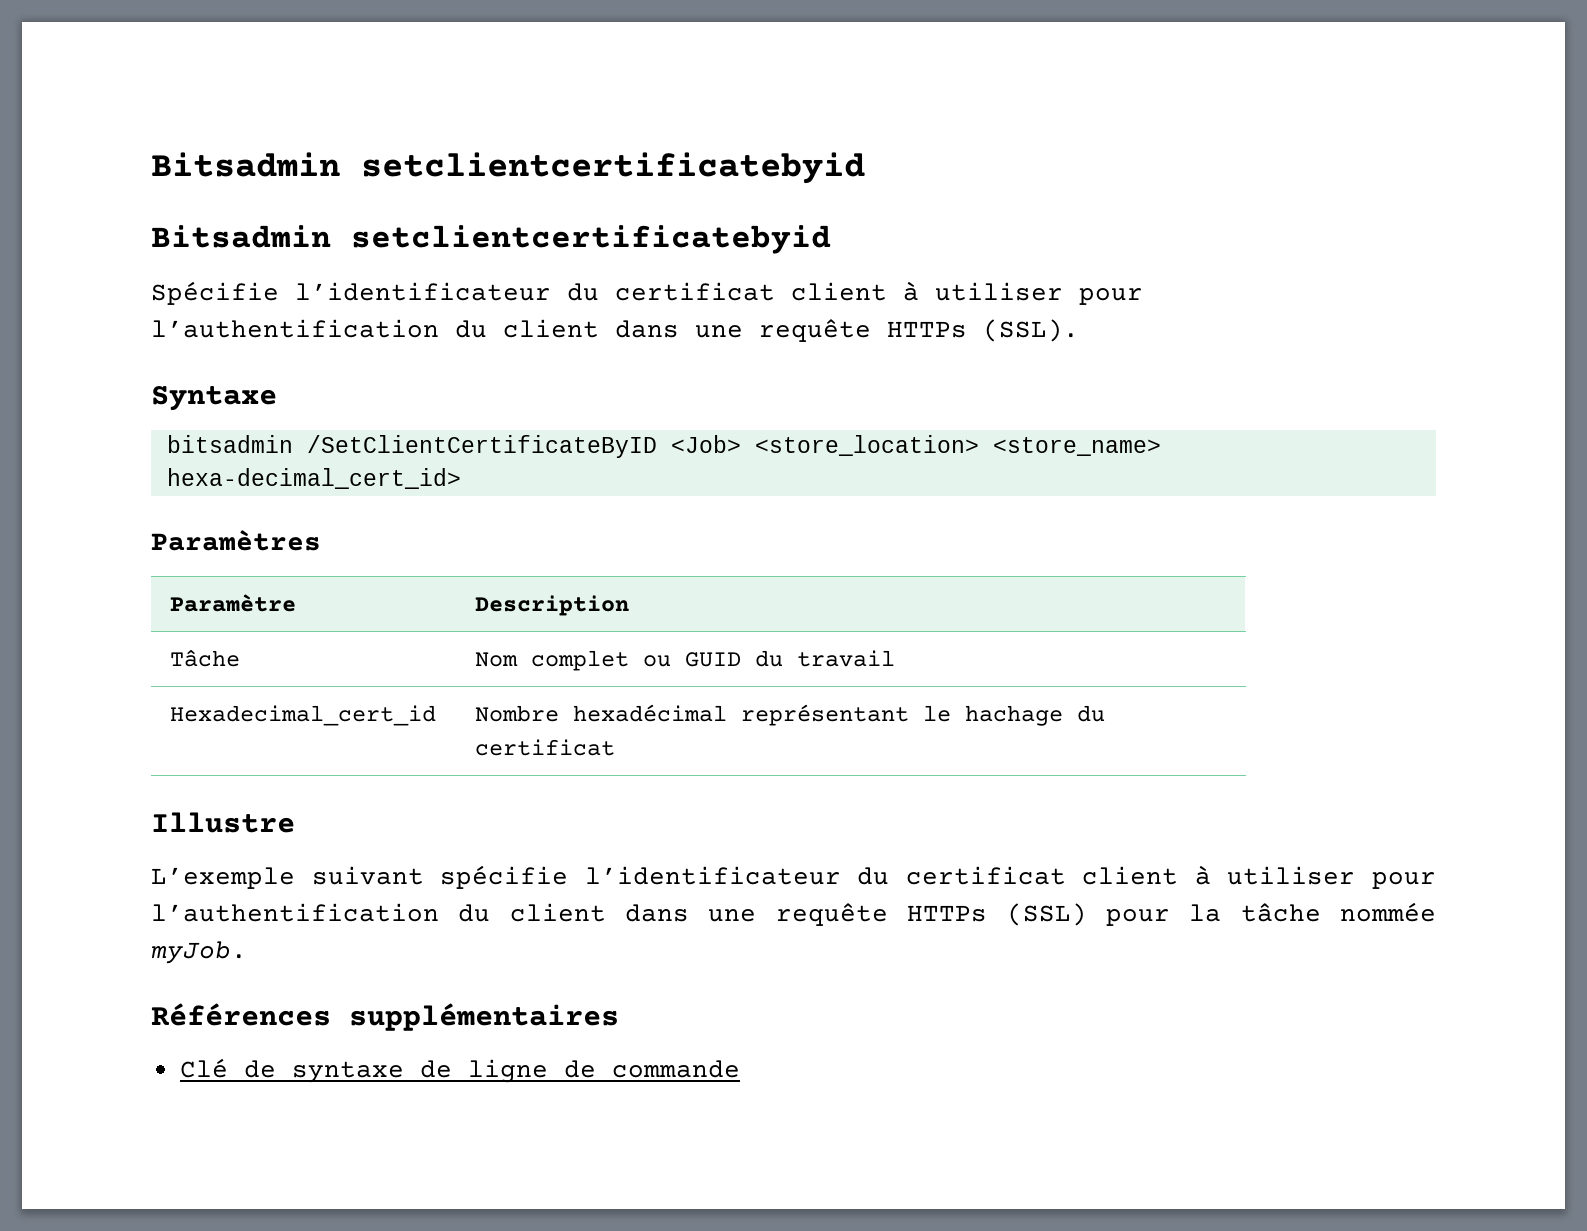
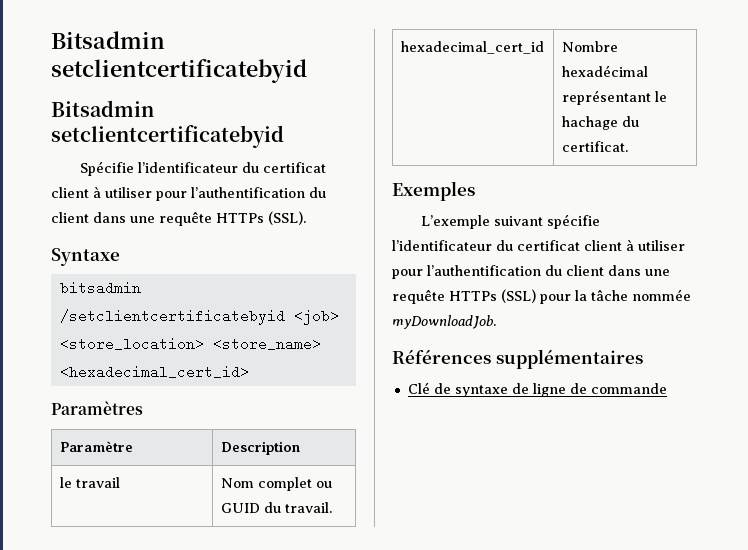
[306,435,741,458] /SetClientCertificateByID <Job> -> [59,309,339,325] /setclientcertificatebyid <job>
[166,468,461,489] hexa-decimal_cert_id> -> [59,365,249,379] <hexadecimal_cert_id>
[170,649,241,667] Tâche -> [59,477,120,488] le travail
[797,650,896,667] [170,705,437,726] travail // Hexadecimal_cert_id -> [284,502,332,513] [400,41,544,54] travail. // hexadecimal_cert_id
[475,739,616,756] [151,812,295,833] certificat // Illustre -> [561,141,628,152] [392,181,475,201] certificat. // Exemples
[151,941,247,964] myJob. -> [392,315,496,329] myDownloadJob.

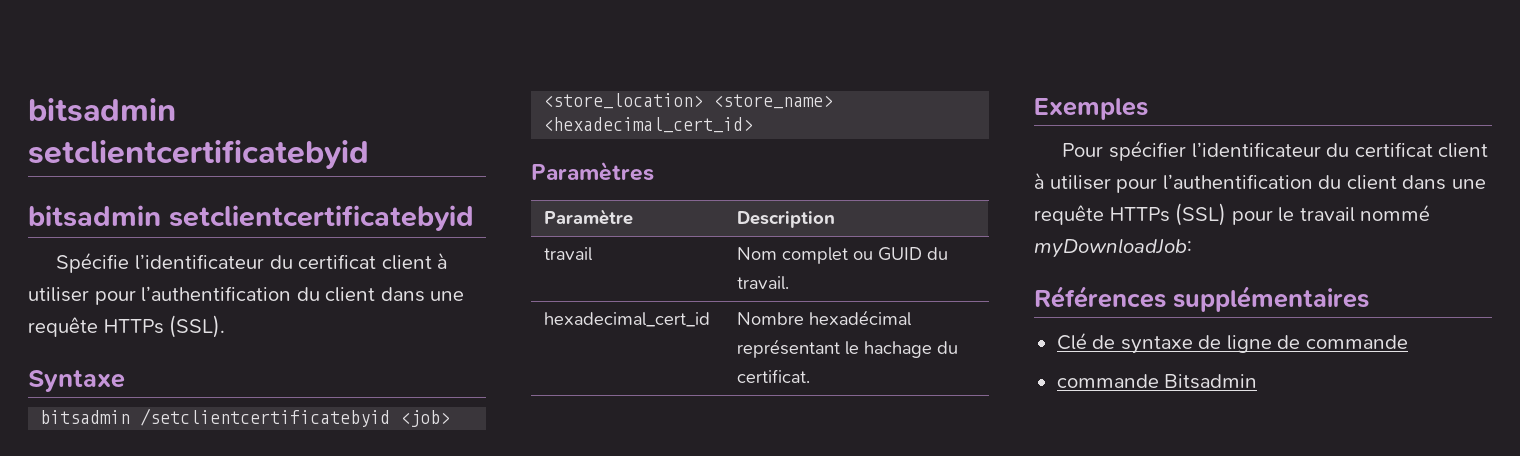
[51,31,165,49] [51,59,307,83] [51,100,154,117] Bitsadmin setclientcertificatebyid // Bitsadmin -> [28,98,176,122] [28,140,369,169] [28,205,161,227] bitsadmin setclientcertificatebyid // bitsadmin
[59,477,72,488] le -> (836, 219) none
[421,214,601,229] L’exemple suivant spécifie -> [1062,140,1186,161] Pour spécifier
[575,289,691,301] [392,315,496,329] la tâche nommée myDownloadJob. -> [1278,204,1431,222] [1034,238,1192,258] le travail nommé myDownloadJob:
(667, 388) none -> [1056,374,1258,389] // commande Bitsadmin

